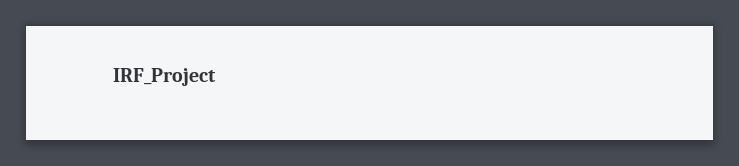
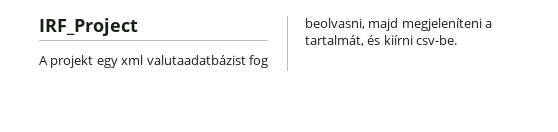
(216, 77) none -> [39,55,268,68] [305,18,493,31] [305,35,458,46] // A projekt egy xml valutaadatbázist fog beolvasni, majd megjeleníteni a tartalmát, és kiírni csv-be.

